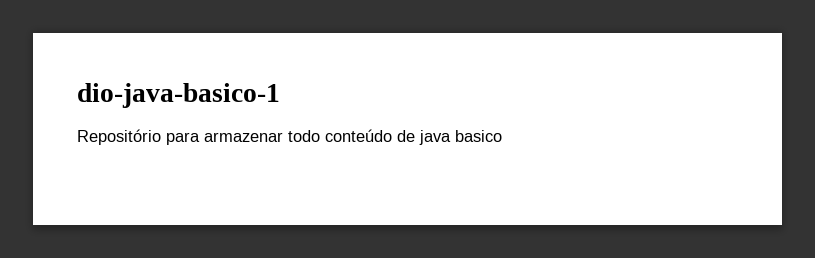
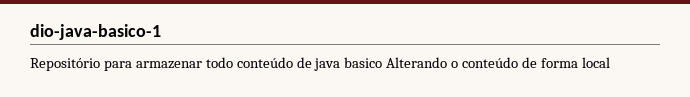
(502, 136) none -> [386,57,610,68] Alterando o conteúdo de forma local

